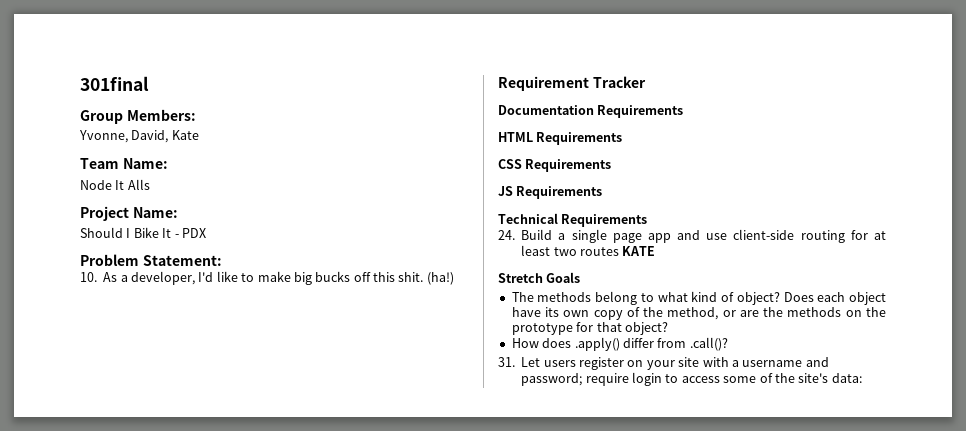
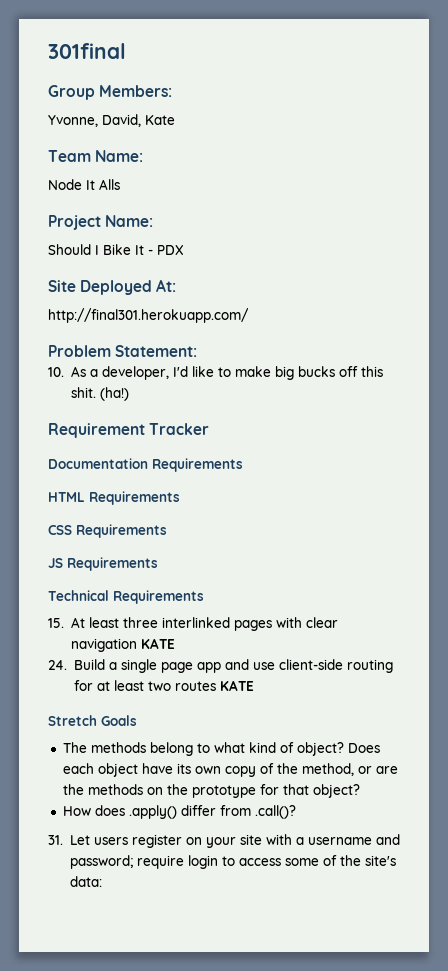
(206, 233) none -> [48,279,177,295] [48,308,249,323] // Site Deployed At: // http://final301.herokuapp.com/
(648, 220) none -> [48,617,338,631] [70,638,175,652] // 15. At least three interlinked pages with clear navigation KATE

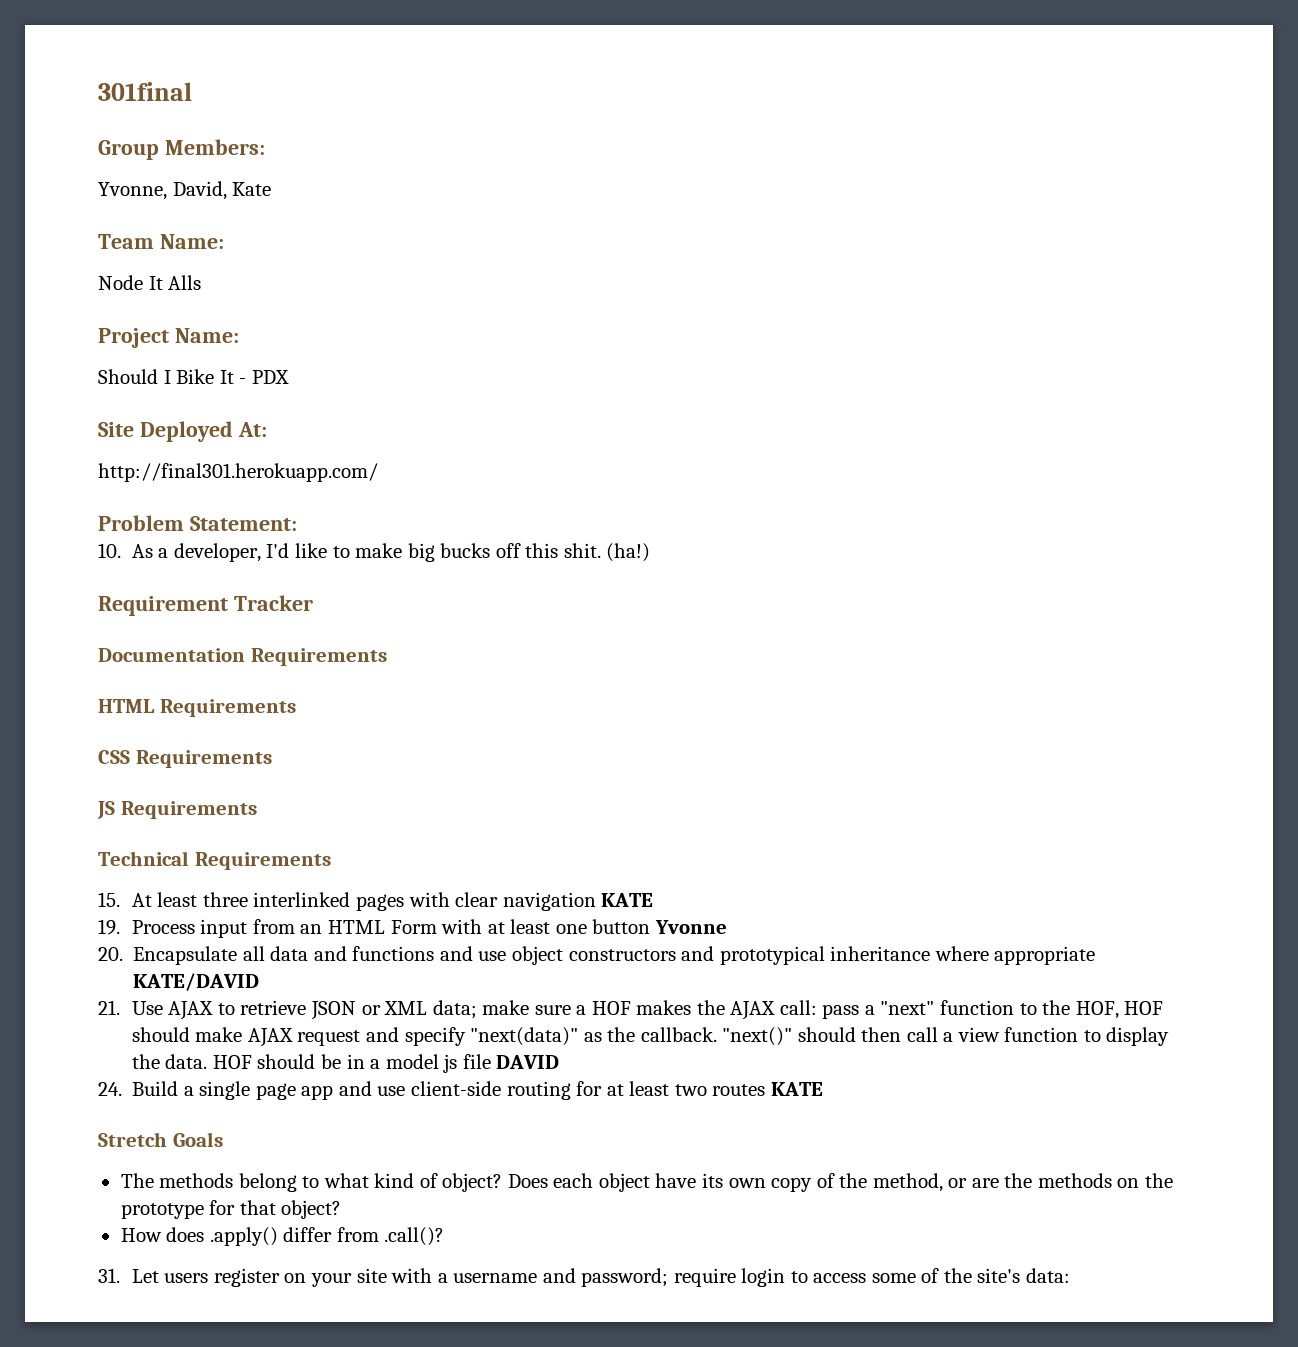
(175, 643) none -> [98,919,727,938] [98,946,1096,965] [133,973,260,991] [98,1000,1164,1020] [131,1027,1170,1047] [131,1054,560,1073] // 19. Process input from an HTML Form with at least one button Yvonne // 20. Encapsulate all data and functions and use object constructors and prototypical inheritance where appropriate KATE/DAVID // 21. Use AJAX to retrieve JSON or XML data; make sure a HOF makes the AJAX call: pass a "next" function to the HOF, HOF should make AJAX request and specify "next(data)" as the callback. "next()" should then call a view function to display the data. HOF should be in a model js file DAVID

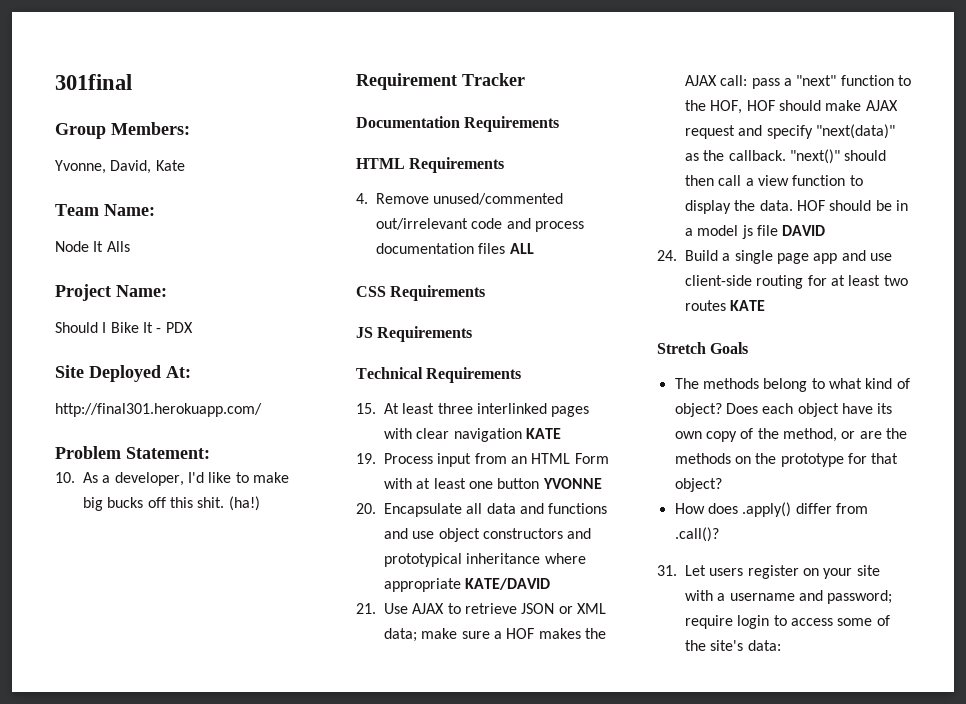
(296, 708) none -> [356,193,564,205] [376,218,584,232] [376,243,534,254] // 4. Remove unused/commented out/irrelevant code and process documentation files ALL
[654,920,727,934] Yvonne -> [542,478,602,489] YVONNE

